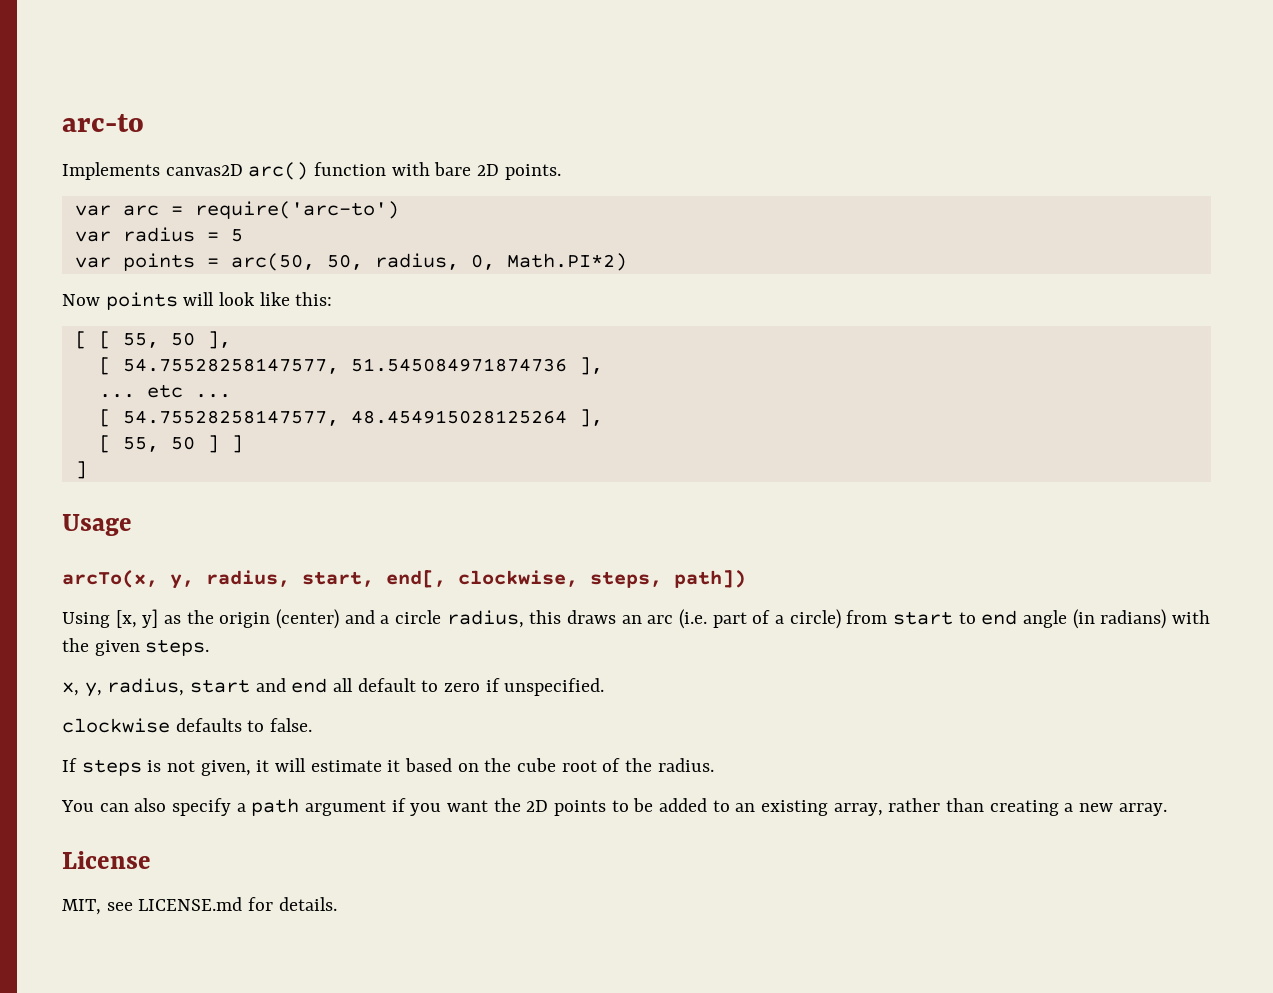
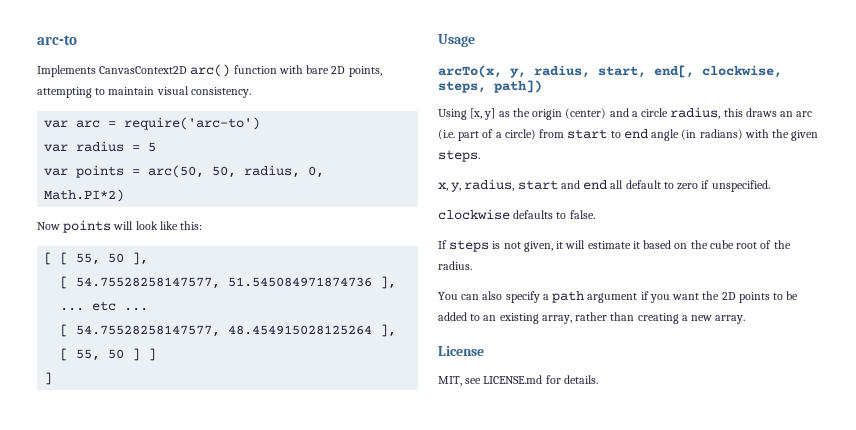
[165,164,243,176] canvas2D -> [99,66,188,74] CanvasContext2D
[504,164,561,180] points. -> [348,66,382,77] [37,86,251,98] points, attempting to maintain visual consistency.

